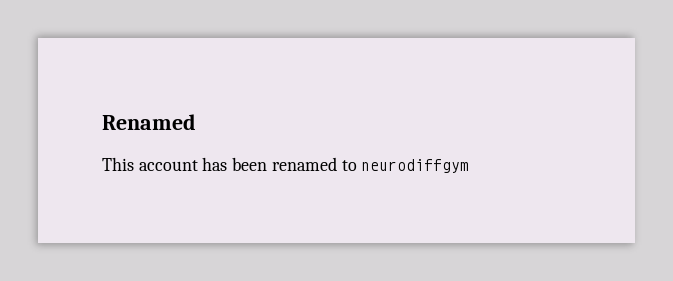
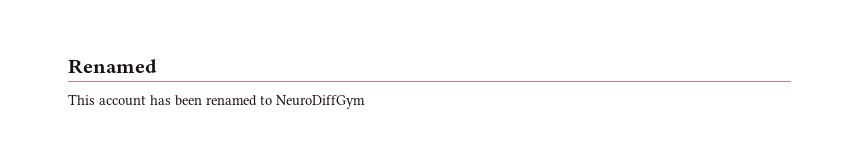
[361,159,470,173] neurodiffgym -> [276,95,365,109] NeuroDiffGym

